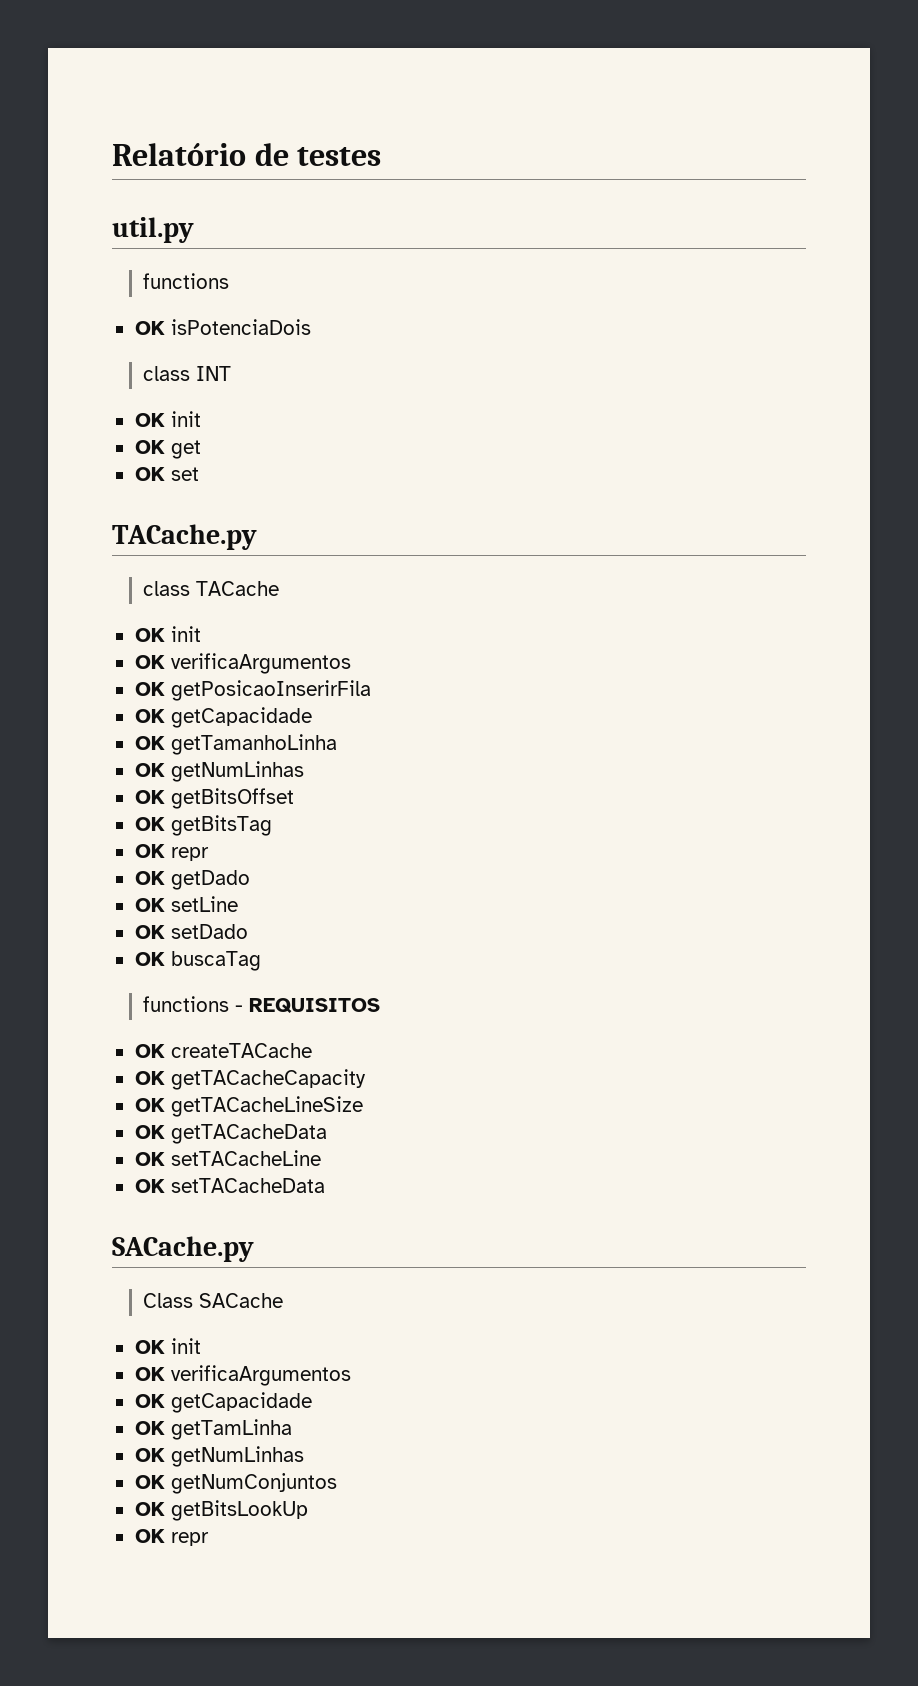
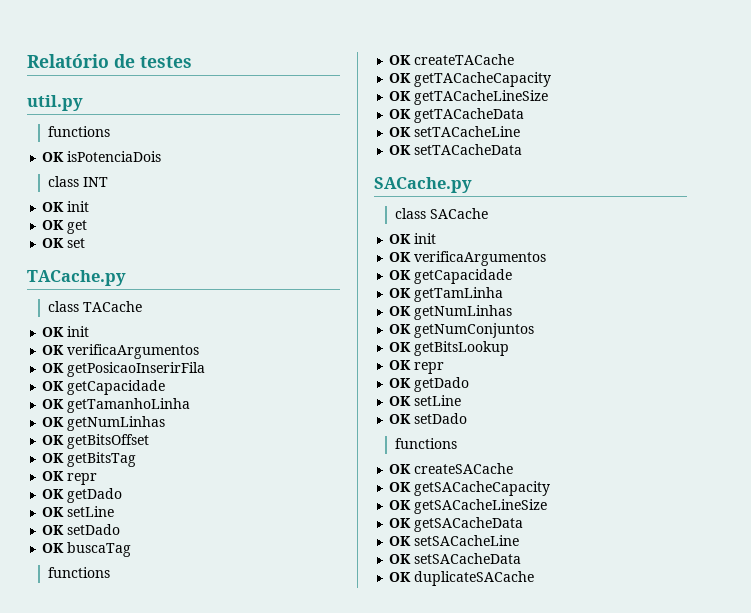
[234,998,380,1013] - REQUISITOS -> (110, 572) none
[142,1293,193,1308] Class -> [394,208,426,219] class
[170,1500,308,1521] [134,1529,209,1546] getBitsLookUp // OK repr -> [414,341,510,356] [389,360,445,374] [389,377,470,392] [389,395,462,406] [389,413,468,424] [394,438,457,449] [389,463,514,474] [389,481,551,496] [389,499,548,514] [389,517,524,532] [389,535,520,546] [389,553,522,564] [389,571,535,586] getBitsLookup // OK repr // OK getDado // OK setLine // OK setDado // functions // OK createSACache // OK getSACacheCapacity // OK getSACacheLineSize // OK getSACacheData // OK setSACacheLine // OK setSACacheData // OK duplicateSACache

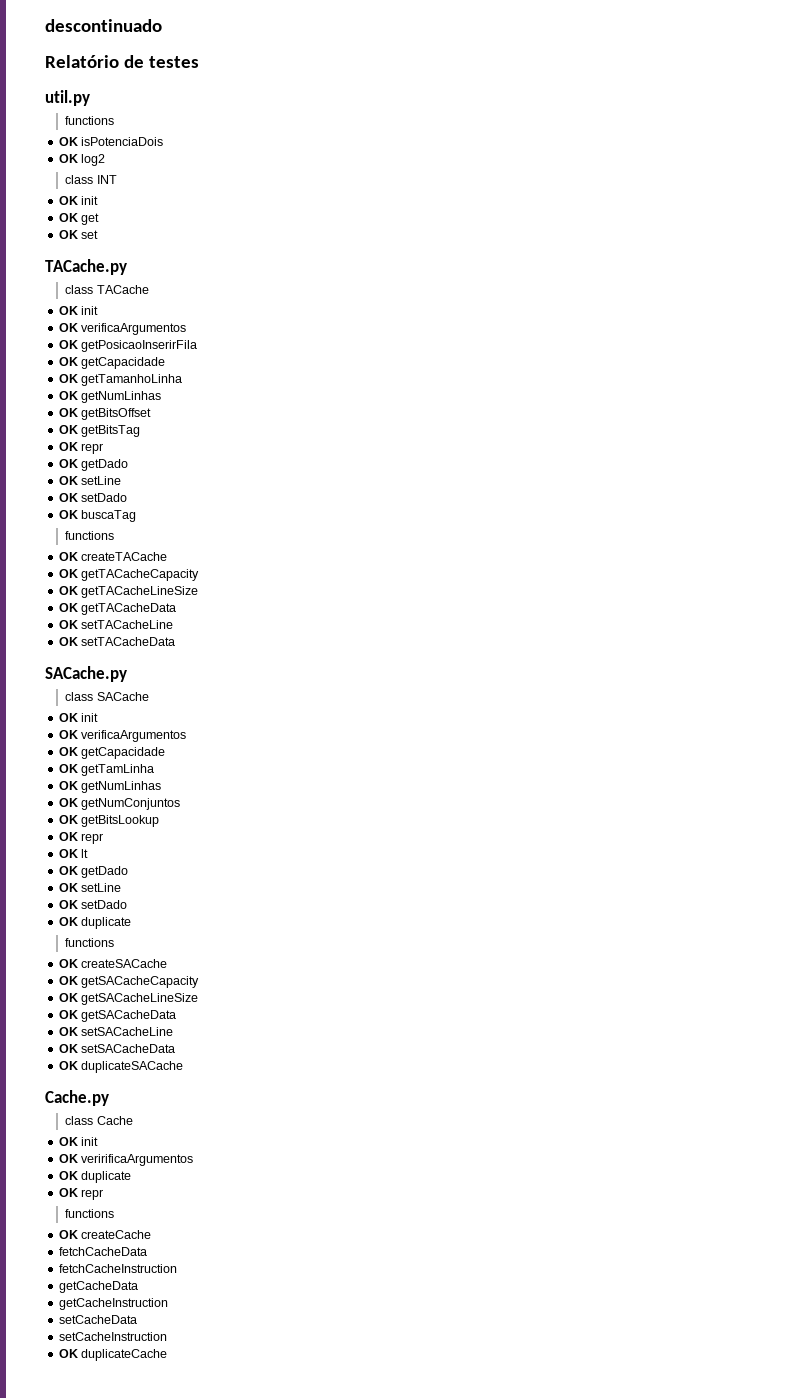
(27, 61) none -> [45,19,162,32] descontinuado //
(162, 156) none -> [58,154,106,166] // OK log2
[389,377,470,392] [389,395,462,406] [389,413,468,424] // OK getDado // OK setLine // OK setDado -> [58,849,89,858] [58,866,129,878] [58,883,122,892] [58,900,128,909] [58,917,132,929] // OK lt // OK getDado // OK setLine // OK setDado // OK duplicate
(535, 578) none -> [45,1090,109,1106] [65,1116,133,1125] [58,1137,99,1146] [58,1154,194,1166] [58,1171,132,1183] [58,1188,104,1200] [65,1209,115,1218] [58,1230,152,1239] [58,1247,147,1256] [58,1264,177,1273] [58,1281,138,1293] [58,1298,168,1310] [58,1315,137,1324] [58,1332,167,1341] [58,1349,168,1361] // Cache.py // class Cache // OK init // OK veririficaArgumentos // OK duplicate // OK repr // functions // OK createCache // fetchCacheData // fetchCacheInstruction // getCacheData // getCacheInstruction // setCacheData // setCacheInstruction // OK duplicateCache

